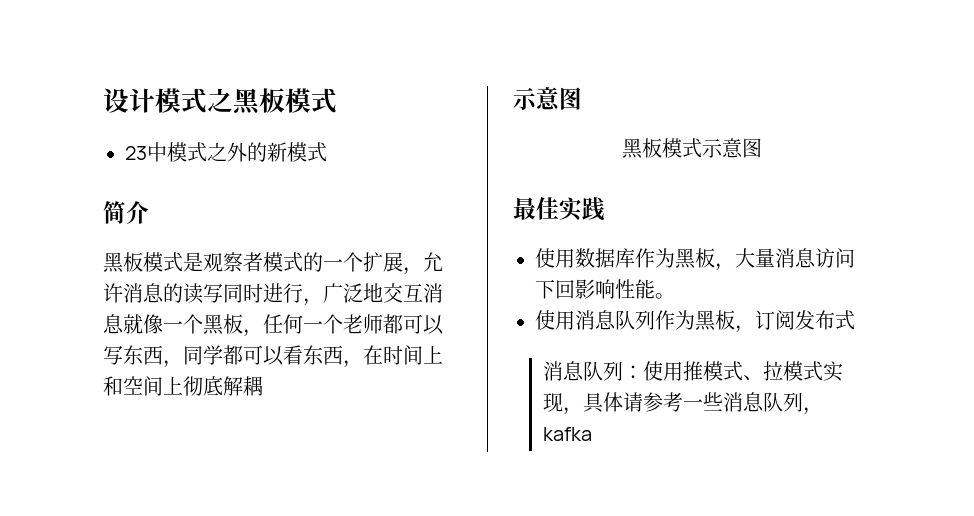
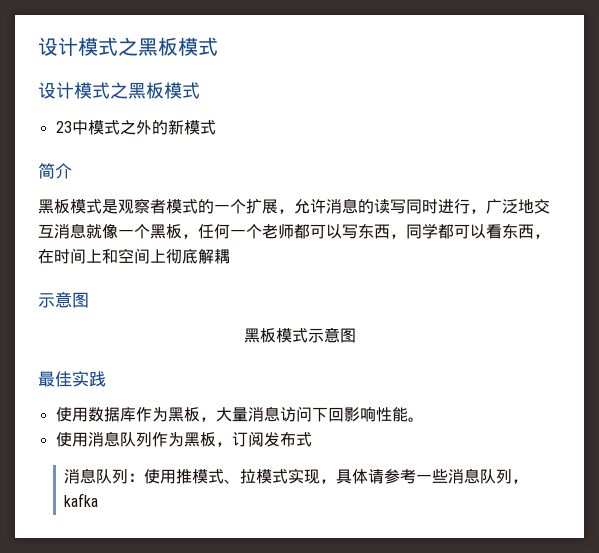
[103,88,337,115] 设计模式之黑板模式 -> [38,37,218,56] [38,82,200,99] 设计模式之黑板模式 // 设计模式之黑板模式

